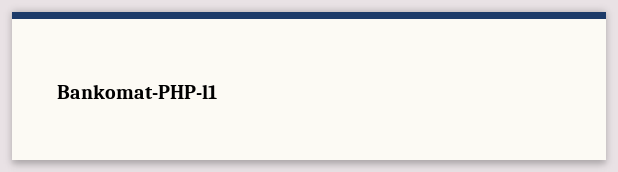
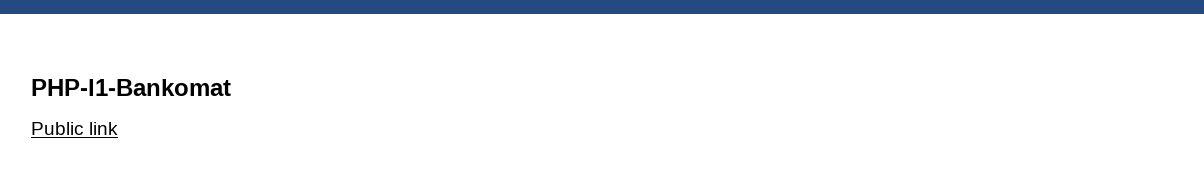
[57,84,217,99] Bankomat-PHP-l1 -> [31,79,231,96] [31,122,119,135] PHP-l1-Bankomat // Public link

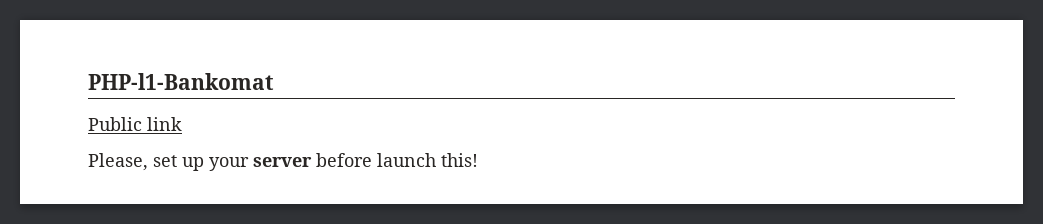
(119, 128) none -> [88,153,478,171] // Please, set up your server before launch this!

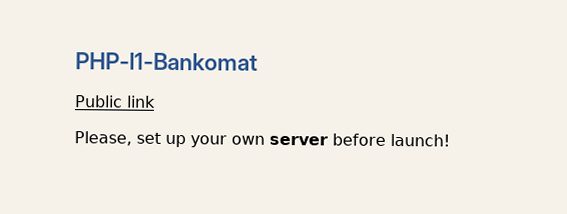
(249, 164) none -> [231,135,265,145] own
[377,153,478,167] launch this! -> [390,133,450,147] launch!

